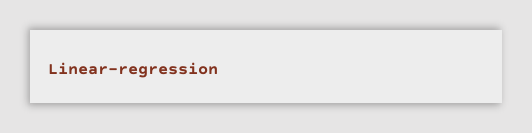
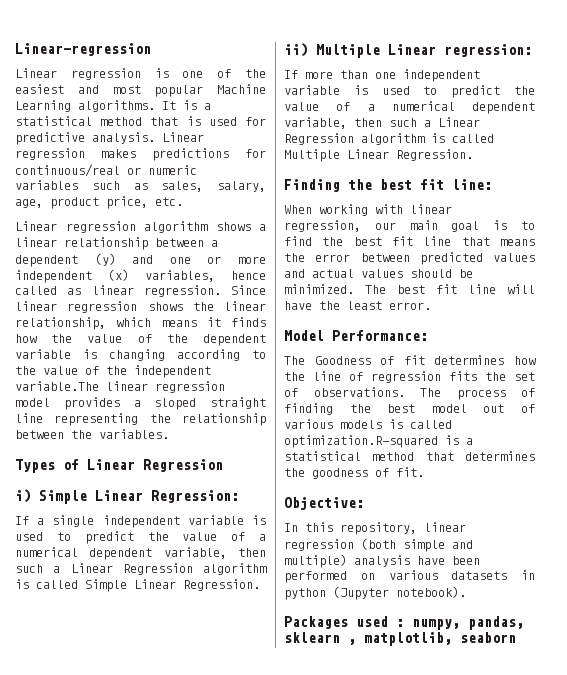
(218, 70) none -> [15,68,266,80] [15,84,266,97] [15,100,211,112] [15,116,266,126] [15,132,204,145] [15,148,266,161] [15,164,197,177] [15,180,266,192] [15,196,183,209] [15,221,266,233] [15,237,218,250] [15,253,266,267] [15,269,266,283] [15,285,266,297] [15,301,266,313] [15,317,266,330] [15,334,266,346] [15,349,266,361] [15,365,211,378] [15,381,225,393] [15,397,266,410] [15,413,266,426] [15,429,169,439] [15,459,223,473] [15,489,239,504] [15,515,266,528] [15,531,266,544] [15,547,266,560] [15,563,267,575] [15,579,260,592] [284,43,532,58] [284,69,480,82] [284,85,535,98] [284,101,535,114] [284,117,480,129] [284,133,494,145] [284,149,473,162] [284,179,492,192] [284,204,452,216] [284,220,535,232] [284,236,535,246] [284,252,535,265] [284,269,473,278] [284,284,535,294] [284,301,431,310] [284,330,428,341] [284,355,536,365] [284,371,535,383] [284,387,535,400] [284,403,535,415] [284,419,452,429] [284,435,473,448] [284,451,535,461] [284,467,424,479] [284,497,364,510] [284,522,466,535] [284,538,473,552] [284,554,480,568] [284,570,535,583] [284,586,466,600] [284,616,524,630] [284,632,516,646] // Linear regression is one of the easiest and most popular Machine Learning algorithms. It is a statistical method that is used for predictive analysis. Linear regression makes predictions for continuous/real or numeric variables such as sales, salary, age, product price, etc. // Linear regression algorithm shows a linear relationship between a dependent (y) and one or more independent (x) variables, hence called as linear regression. Since linear regression shows the linear relationship, which means it finds how the value of the dependent variable is changing according to the value of the independent variable.The linear regression model provides a sloped straight line representing the relationship between the variables. // Types of Linear Regression // i) Simple Linear Regression: // If a single independent variable is used to predict the value of a numerical dependent variable, then such a Linear Regression algorithm is called Simple Linear Regression. // ii) Multiple Linear regression: // If more than one independent variable is used to predict the value of a numerical dependent variable, then such a Linear Regression algorithm is called Multiple Linear Regression. // Finding the best fit line: // When working with linear regression, our main goal is to find the best fit line that means the error between predicted values and actual values should be minimized. The best fit line will have the least error. // Model Performance: // The Goodness of fit determines how the line of regression fits the set of observations. The process of finding the best model out of various models is called optimization.R-squared is a statistical method that determines the goodness of fit. // Objective: // In this repository, linear regression (both simple and multiple) analysis have been performed on various datasets in python (Jupyter notebook). // Packages used : numpy, pandas, sklearn , matplotlib, seaborn

